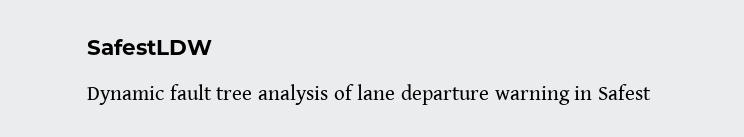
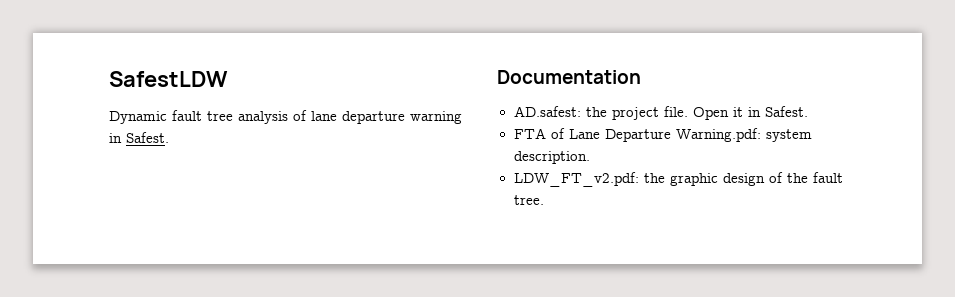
[598,84,652,100] Safest -> [126,132,169,143] [497,70,641,84] [513,106,808,120] [513,128,812,142] [513,151,590,164] [513,172,843,187] [513,195,544,205] Safest. // Documentation // AD.safest: the project file. Open it in Safest. // FTA of Lane Departure Warning.pdf: system description. // LDW_FT_v2.pdf: the graphic design of the fault tree.

